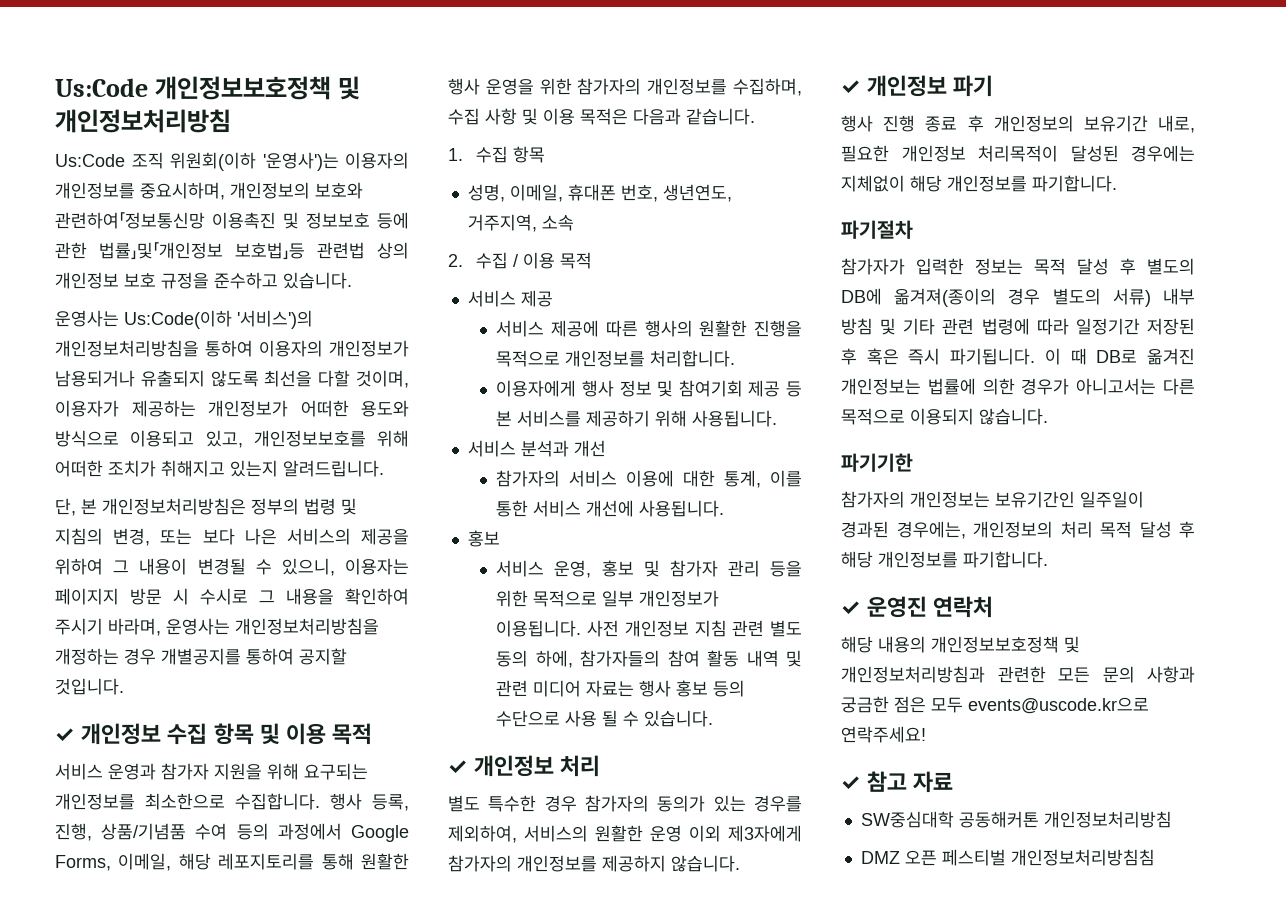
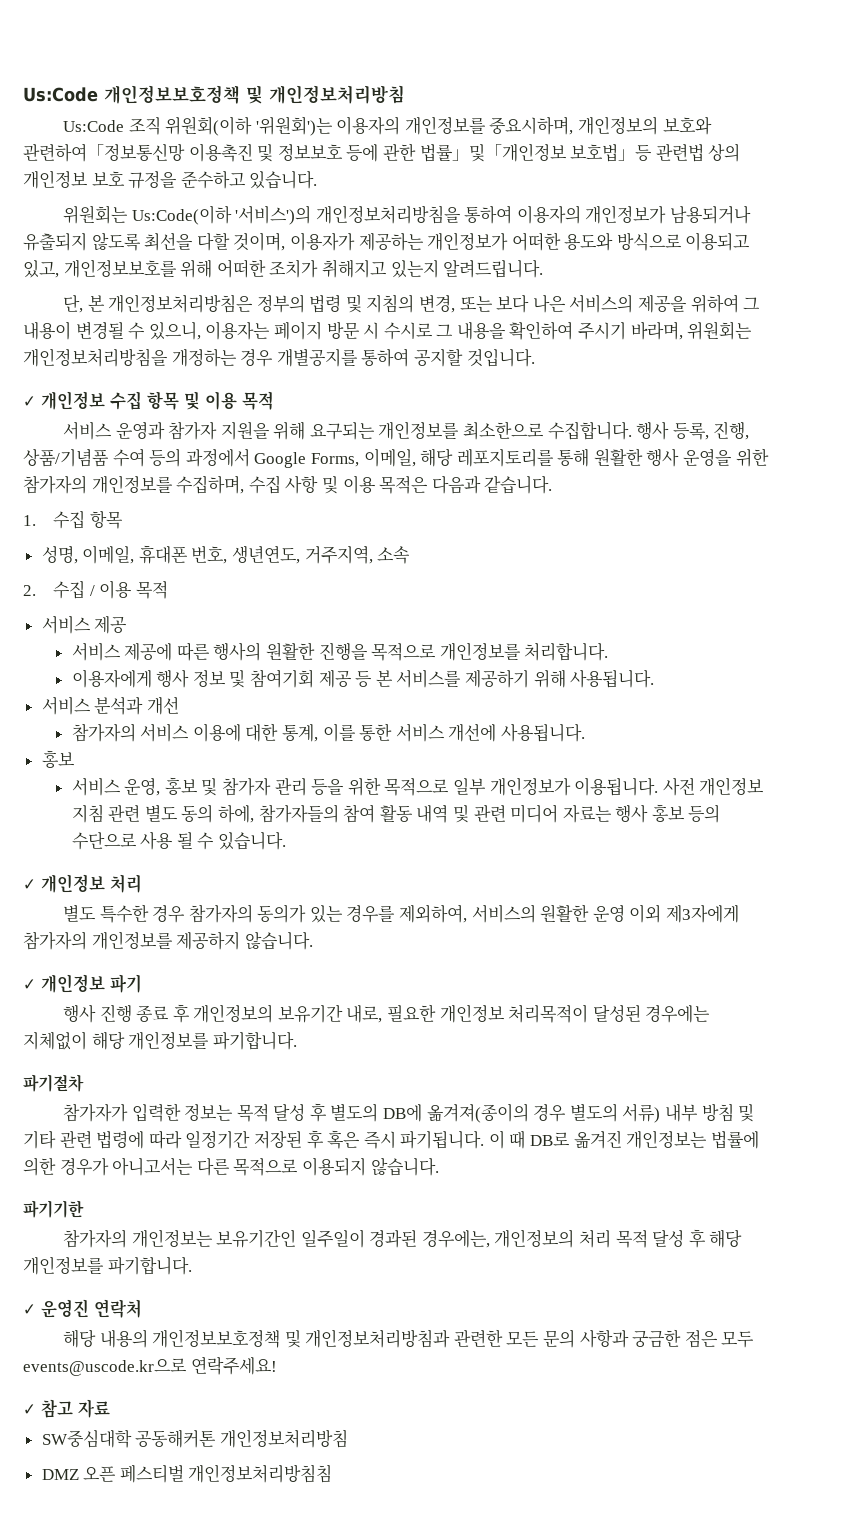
[262,152,339,171] '운영사')는 -> [255,116,333,136] '위원회')는
[55,310,119,327] 운영사는 -> [62,205,128,224] 위원회는
[55,588,119,605] 페이지지 -> [273,321,322,340] 페이지
[166,618,230,635] 운영사는 -> [687,321,753,340] 위원회는

